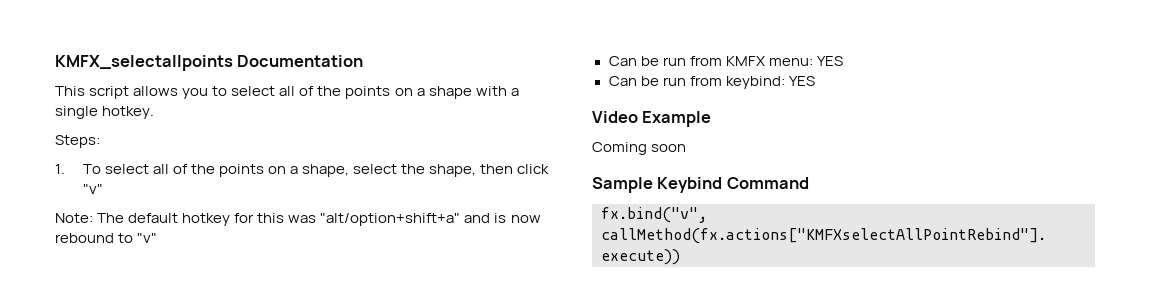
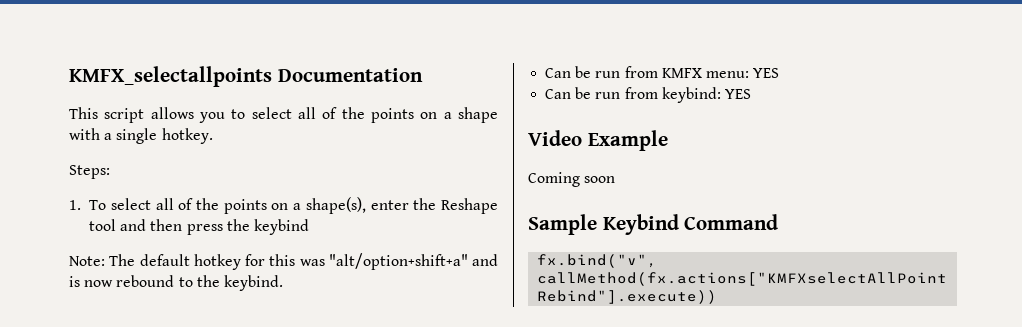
[301,164,550,177] [82,184,103,194] shape, select the shape, then click "v" -> [305,197,498,214] [89,219,310,235] shape(s), enter the Reshape tool and then press the keybind
[137,233,158,243] "v" -> [196,275,283,291] the keybind.

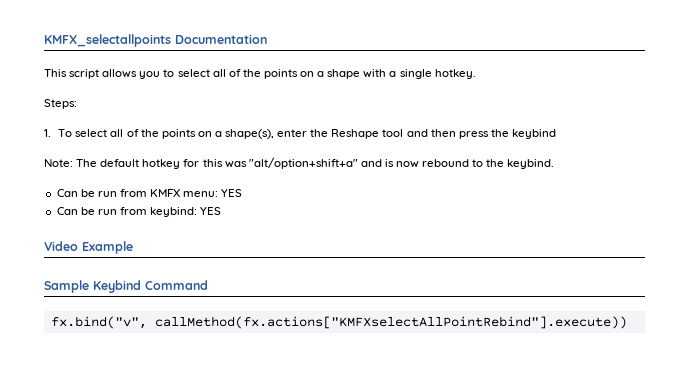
[528,172,616,187] // Coming soon -> (133, 247) none

